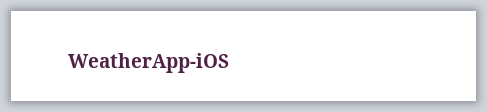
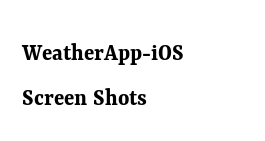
(229, 63) none -> [22,88,148,105] // Screen Shots

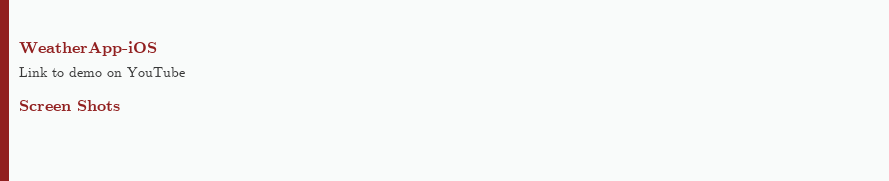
(184, 54) none -> [19,67,185,77] // Link to demo on YouTube

